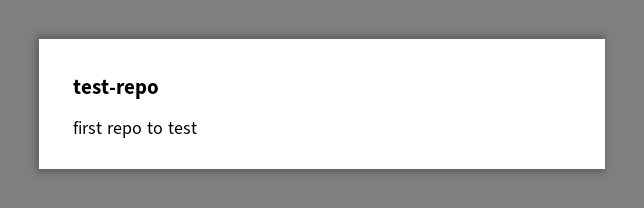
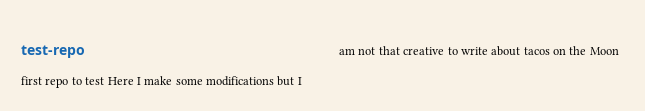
(197, 128) none -> [107,76,302,86] [339,46,619,56] Here I make some modifications but I am not that creative to write about tacos on the Moon

